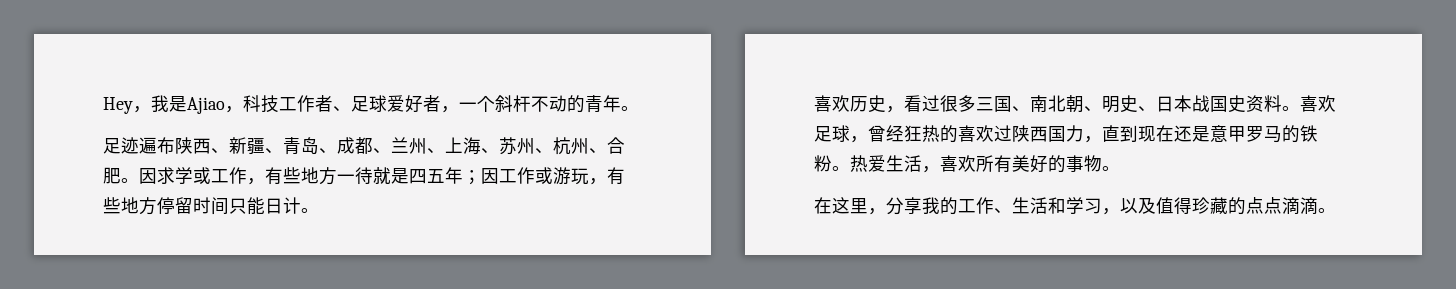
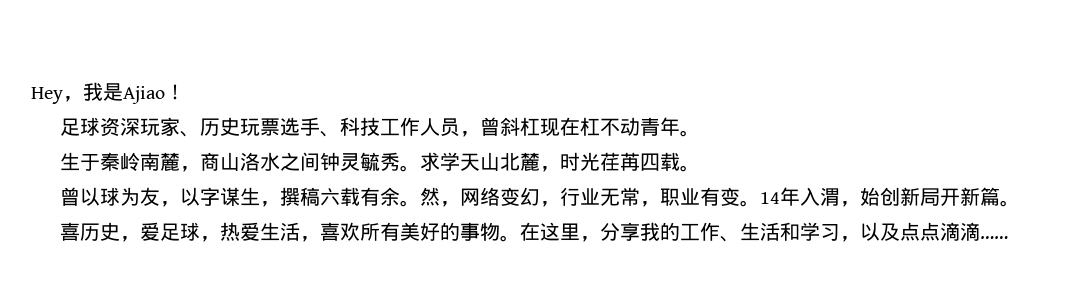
[225,95,639,113] [103,137,625,155] [103,167,625,185] [103,197,319,215] [814,95,1336,113] [814,125,1318,143] [814,155,850,172] ，科技工作者、足球爱好者，一个斜杆不动的青年。 // 足迹遍布陕西、新疆、青岛、成都、兰州、上海、苏州、杭州、合肥。因求学或工作，有些地方一待就是四五年；因工作或游玩，有些地方停留时间只能日计。 // 喜欢历史，看过很多三国、南北朝、明史、日本战国史资料。喜欢足球，曾经狂热的喜欢过陕西国力，直到现在还是意甲罗马的铁粉。 -> [165,84,185,100] [59,117,700,137] [59,152,700,172] [59,187,1020,207] [59,222,220,242] ！ // 足球资深玩家、历史玩票选手、科技工作人员，曾斜杠现在杠不动青年。 // 生于秦岭南麓，商山洛水之间钟灵毓秀。求学天山北麓，时光荏苒四载。 // 曾以球为友，以字谋生，撰稿六载有余。然，网络变幻，行业无常，职业有变。14年入渭，始创新局开新篇。 // 喜历史，爱足球，
(1120, 168) // -> (520, 238) none
[1156,197,1246,215] 值得珍藏的 -> (900, 232) none
[1318,208,1336,213] 。 -> [979,236,1008,239] ……

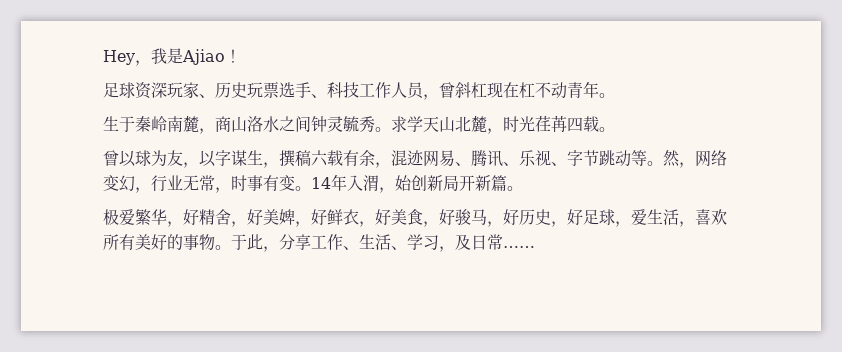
(400, 196) none -> [375,150,647,168] ，混迹网易、腾讯、乐视、字节跳动等
[659,188,700,206] 职业 -> [231,175,263,191] 时事
[59,222,240,242] 喜历史，爱足球，热 -> [103,209,631,227] 极爱繁华，好精舍，好美婢，好鲜衣，好美食，好骏马，好历史，好足球，
[519,222,980,242] 在这里，分享我的工作、生活和学习，以及点点滴滴 -> [231,234,503,252] 于此，分享工作、生活、学习，及日常

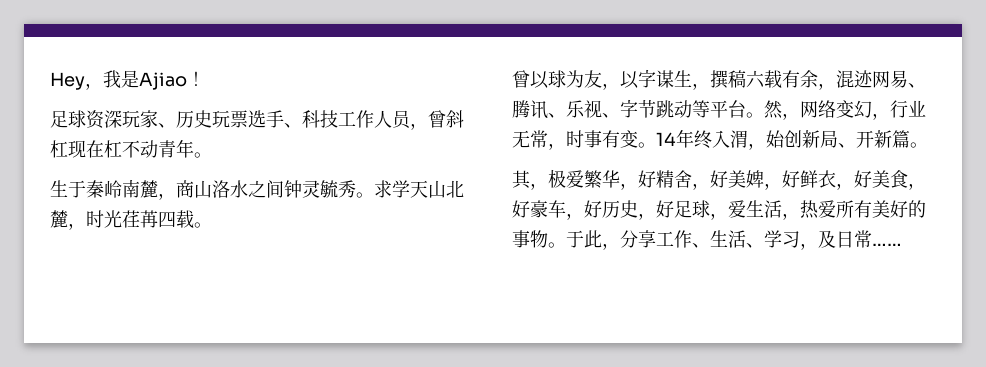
(647, 158) none -> [710,100,746,118] 平台
(347, 182) none -> [694,130,712,149] 终
(459, 183) none -> [838,143,856,148] 、
(523, 188) none -> [512,170,548,190] 其，
[455,209,487,225] 骏马 -> [530,200,566,218] 豪车
[695,209,727,225] 喜欢 -> [800,200,836,219] 热爱

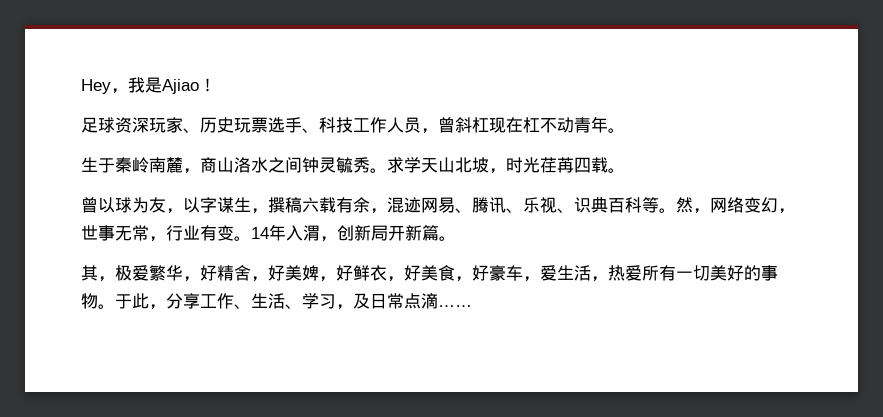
[50,210,68,228] 麓 -> [472,157,489,173] 坡
[620,99,746,118] 字节跳动等平台 -> [574,197,659,213] 识典百科等
[890,100,926,118] [512,129,856,150] 行业无常，时事有变。14年终入渭，始创新局、 -> [81,224,388,242] 世事无常，行业有变。14年入渭，创新局
[584,200,728,220] 好历史，好足球， -> (540, 279) none
(872, 209) none -> [676,265,710,281] 一切
(872, 239) none -> [404,293,438,309] 点滴

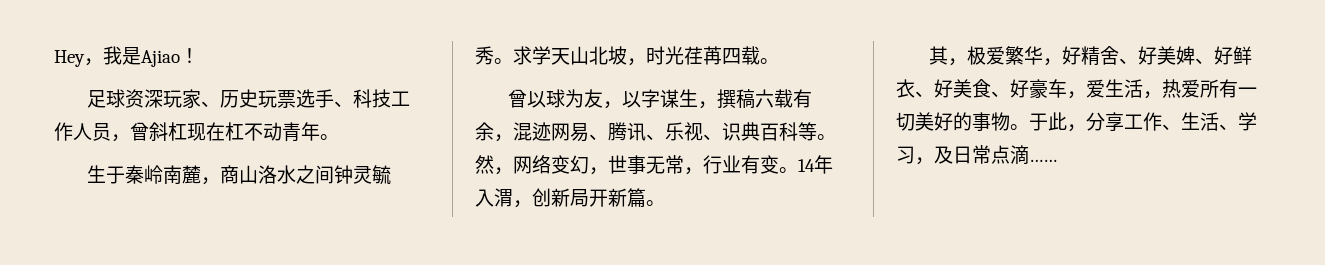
[251,265,472,282] ，好美婢，好鲜衣，好美食， -> [1119,46,1253,65] [896,79,1010,98] 、好美婢、好鲜衣、好美食、

